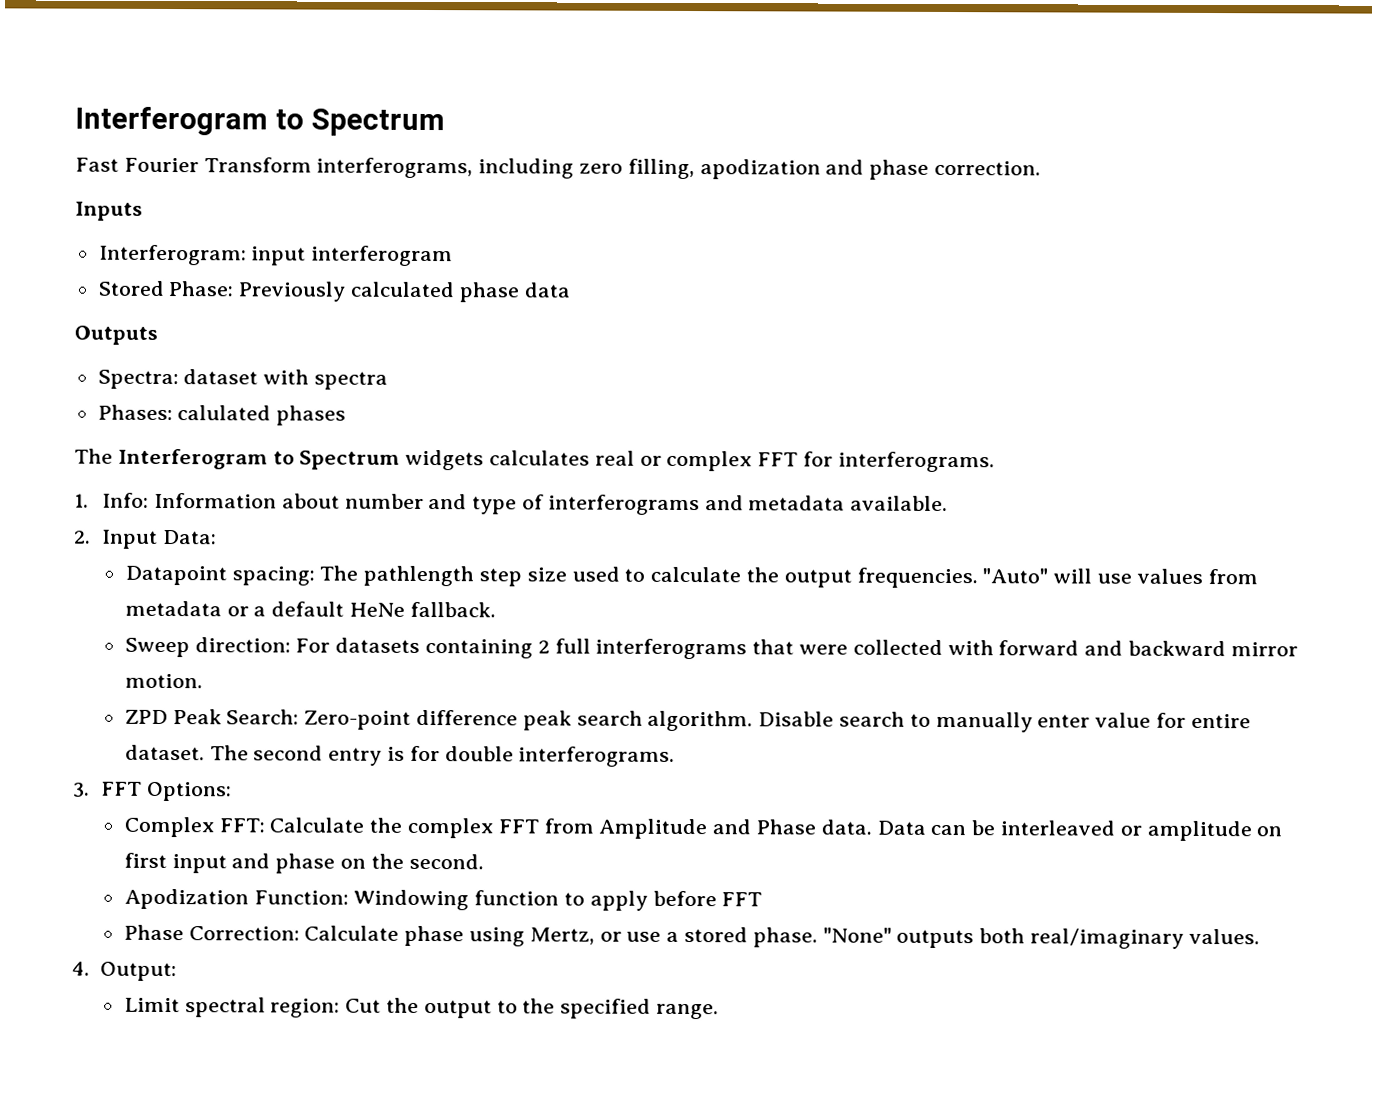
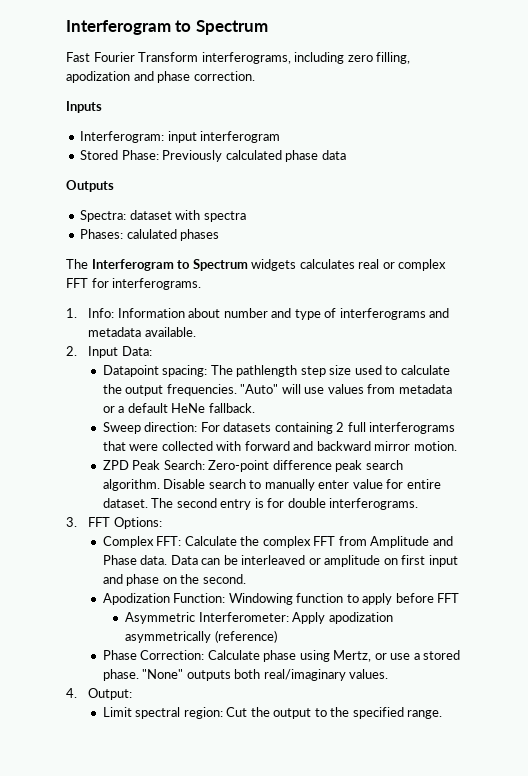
(763, 899) none -> [125,612,393,624] [125,630,277,643] // Asymmetric Interferometer: Apply apodization asymmetrically (reference)

